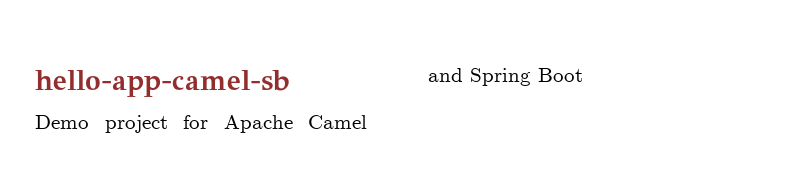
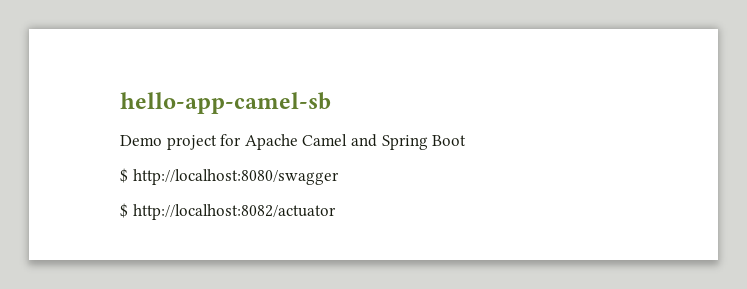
(583, 75) none -> [120,168,339,185] [120,203,336,220] // $ http://localhost:8080/swagger // $ http://localhost:8082/actuator

